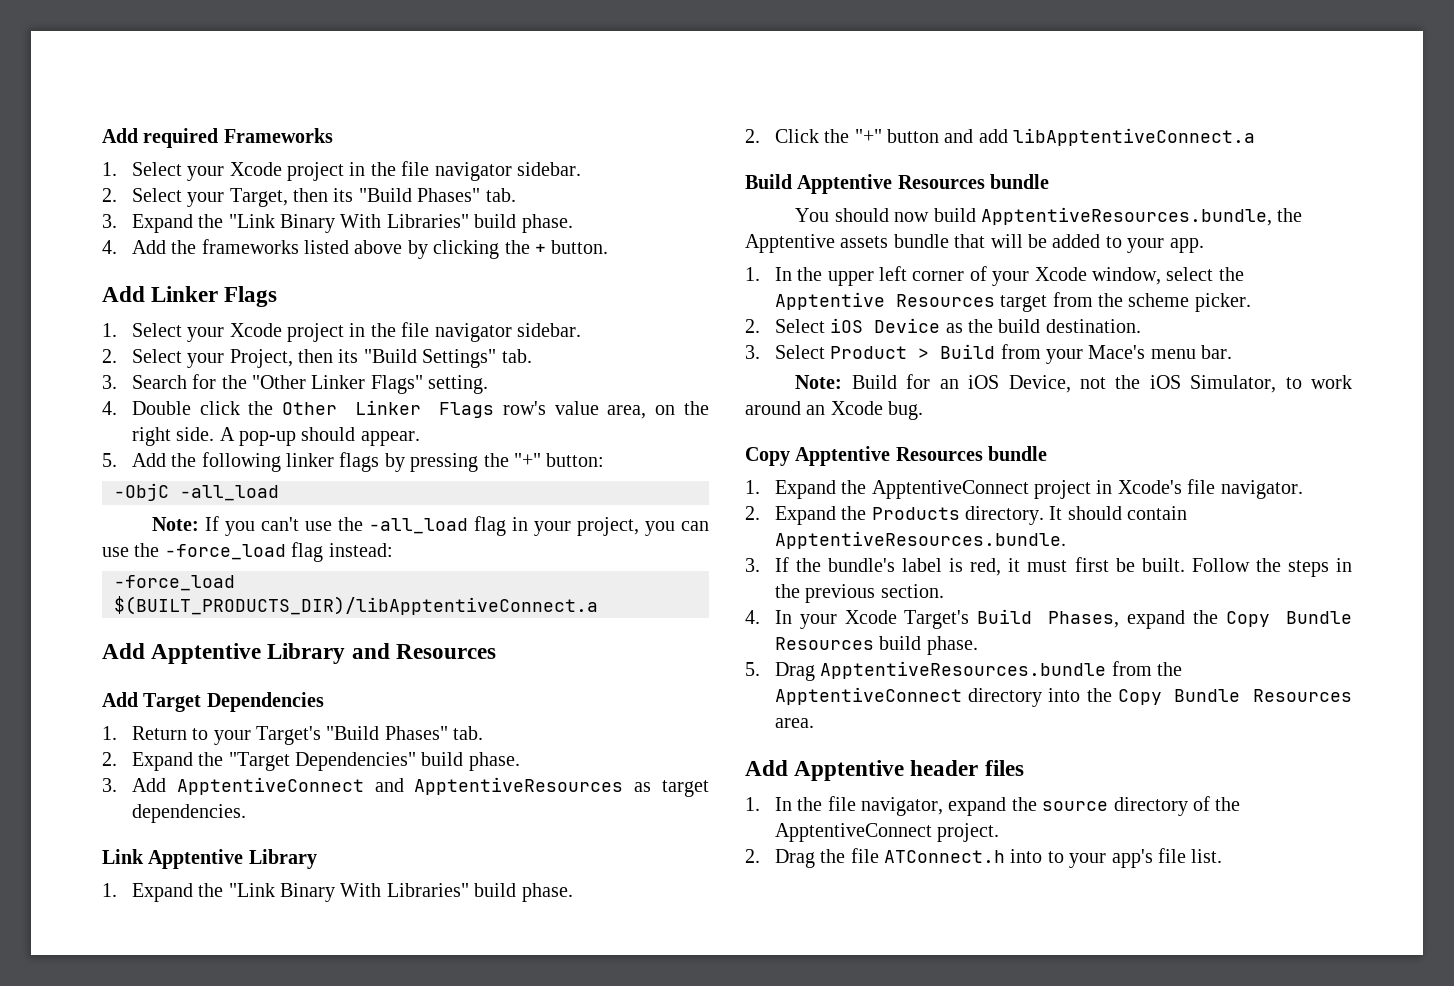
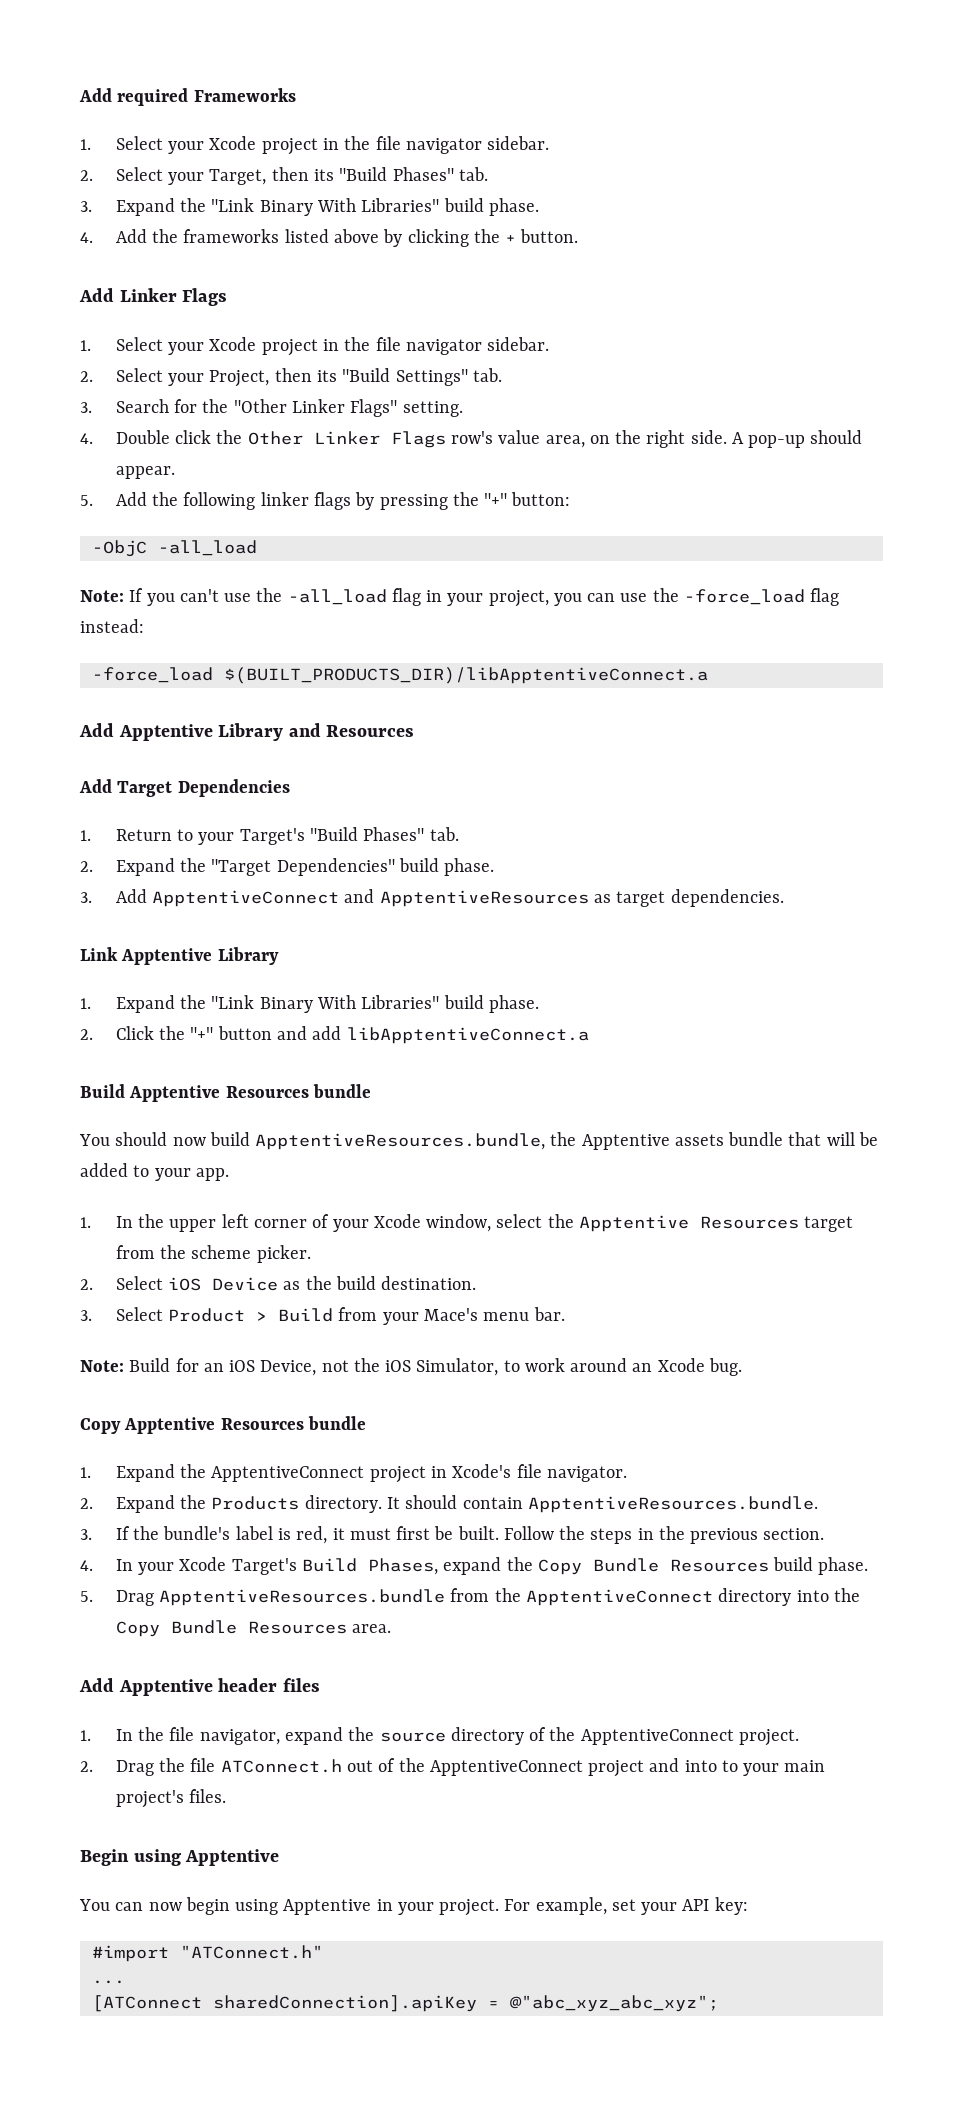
[1010,848,1223,868] into to your app's file list. -> [347,1758,826,1777] [115,1789,227,1808] [80,1849,280,1866] [79,1897,748,1916] [91,1945,323,1962] [91,1980,125,1984] [91,1995,719,2012] out of the ApptentiveConnect project and into to your main project's files. // Begin using Apptentive // You can now begin using Apptentive in your project. For example, set your API key: // #import "ATConnect.h" // ... // [ATConnect sharedConnection].apiKey = @"abc_xyz_abc_xyz";

